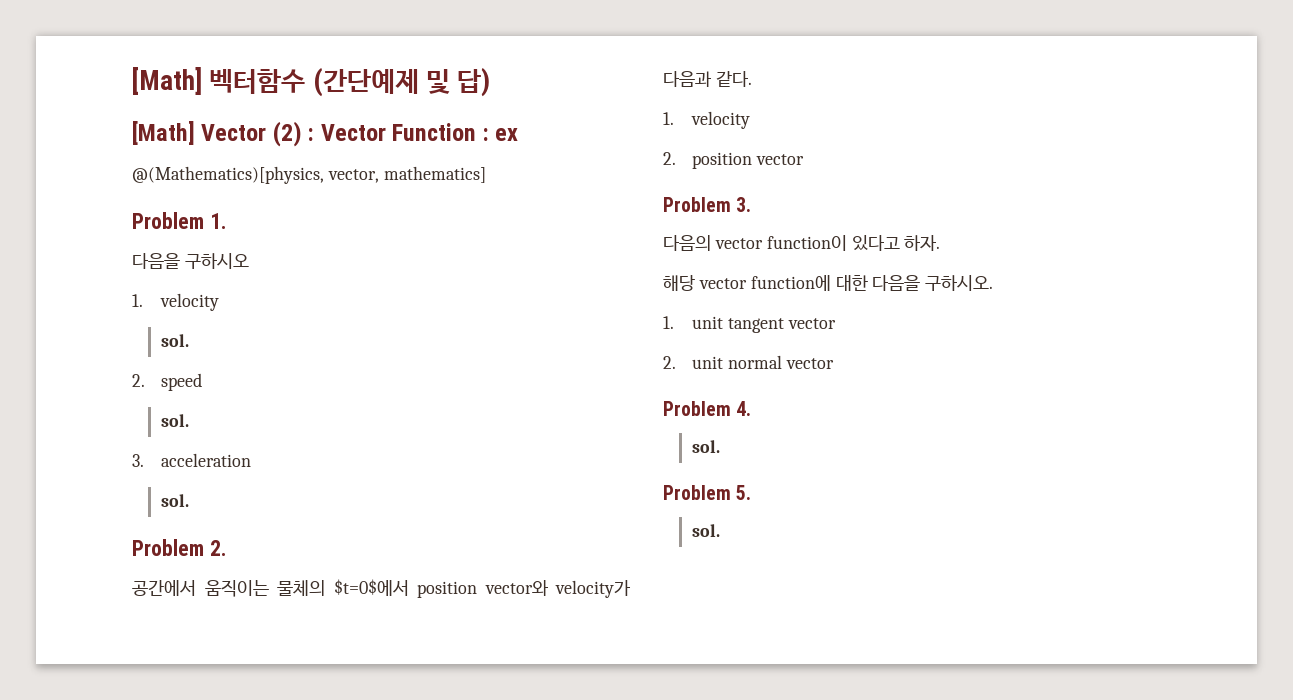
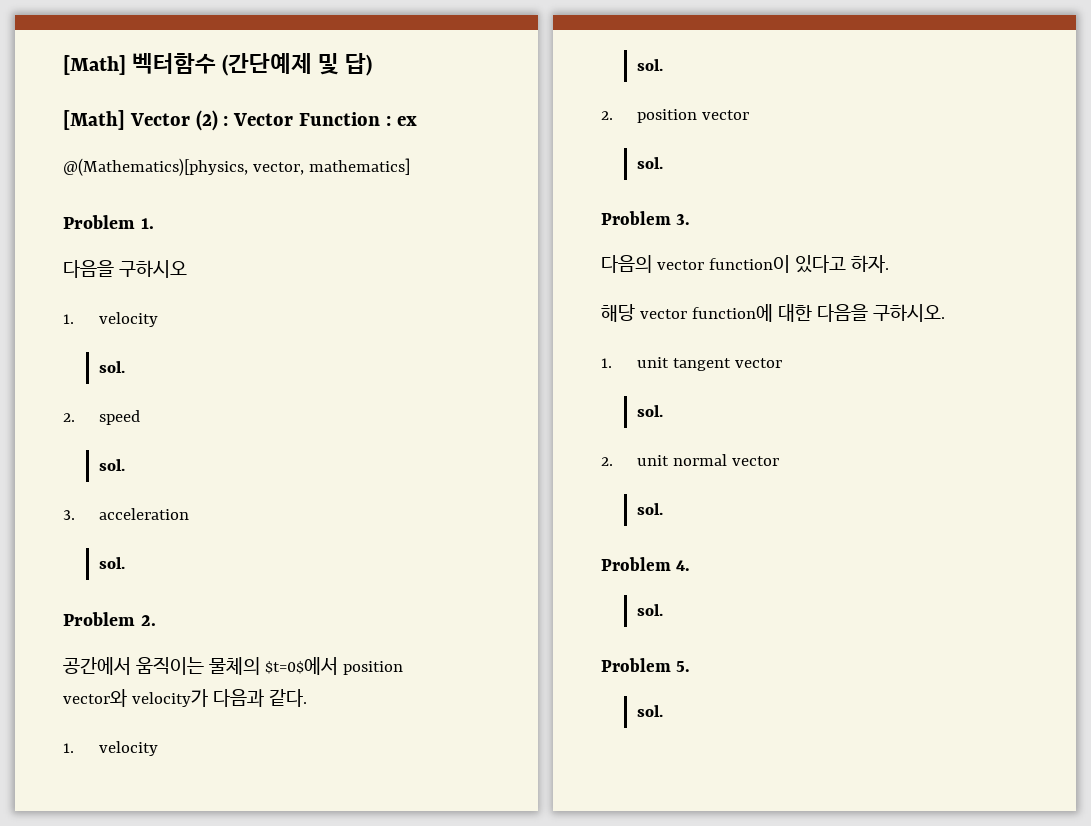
(750, 120) none -> [637,59,664,71] // sol.
(804, 159) none -> [637,157,664,169] // sol.
(836, 323) none -> [637,405,664,417] // sol.
(834, 363) none -> [637,503,664,515] // sol.

